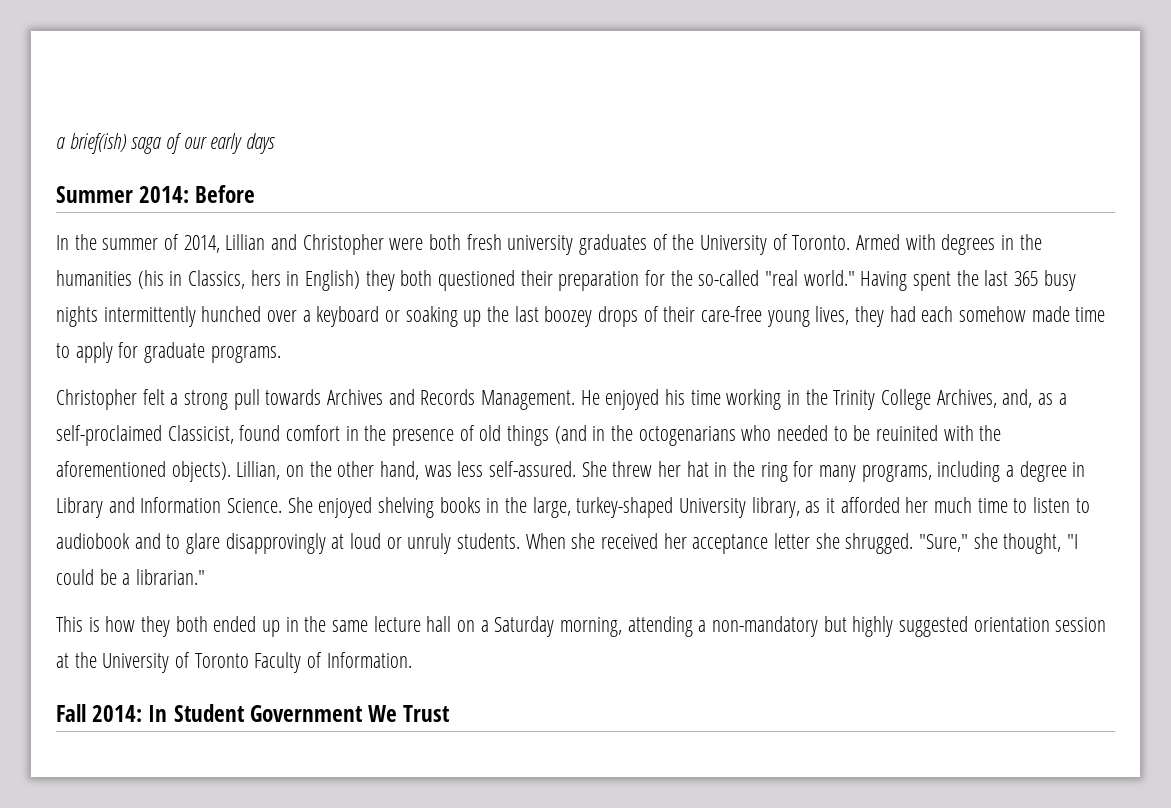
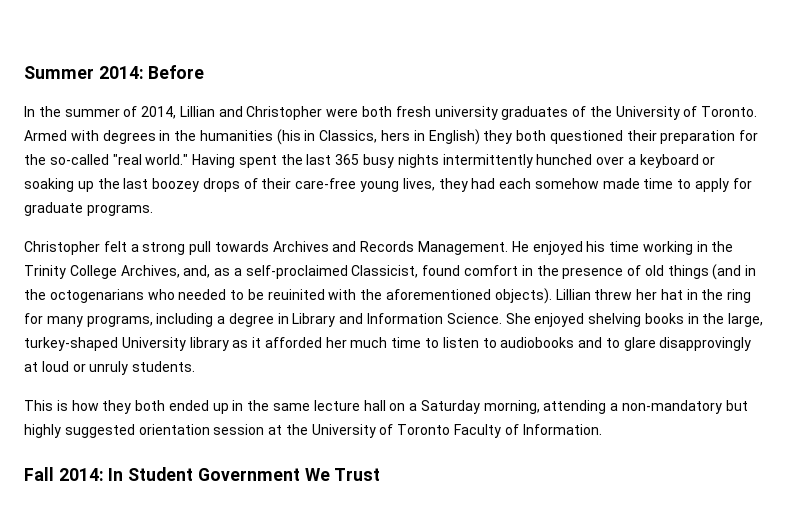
[56,133,276,154] a brief(ish) saga of our early days // -> (24, 72) none
[236,461,607,480] Lillian, on the other hand, was less self-assured. She -> [555,289,591,300] Lillian
[751,497,800,518] library, -> [189,337,229,351] library
[56,533,130,549] audiobook -> [500,337,575,348] audiobooks
[525,533,1079,554] [56,569,206,585] When she received her acceptance letter she shrugged. "Sure," she thought, "I could be a librarian." -> (196, 366) none

